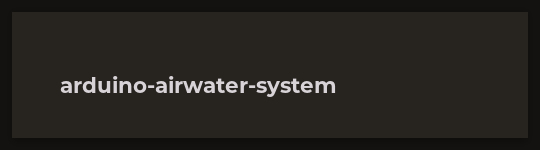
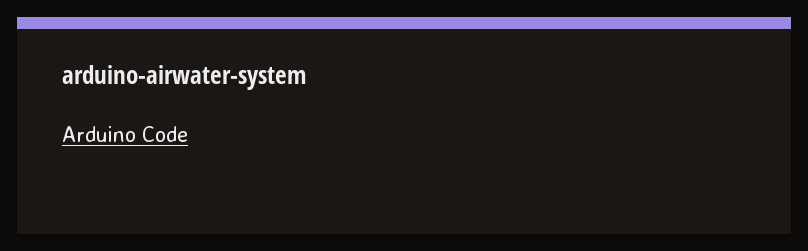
(337, 86) none -> [62,126,188,142] // Arduino Code

